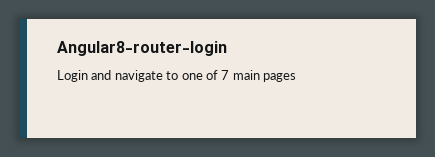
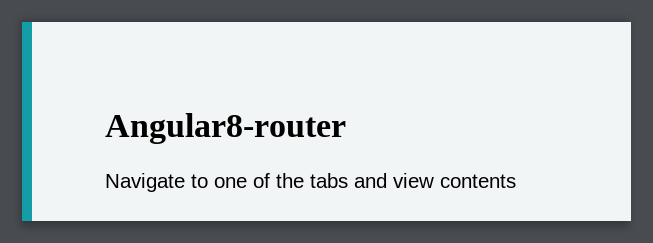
[57,41,227,56] [57,70,296,82] Angular8-router-login // Login and navigate to one of 7 main pages -> [105,113,346,144] [105,173,516,192] Angular8-router // Navigate to one of the tabs and view contents

